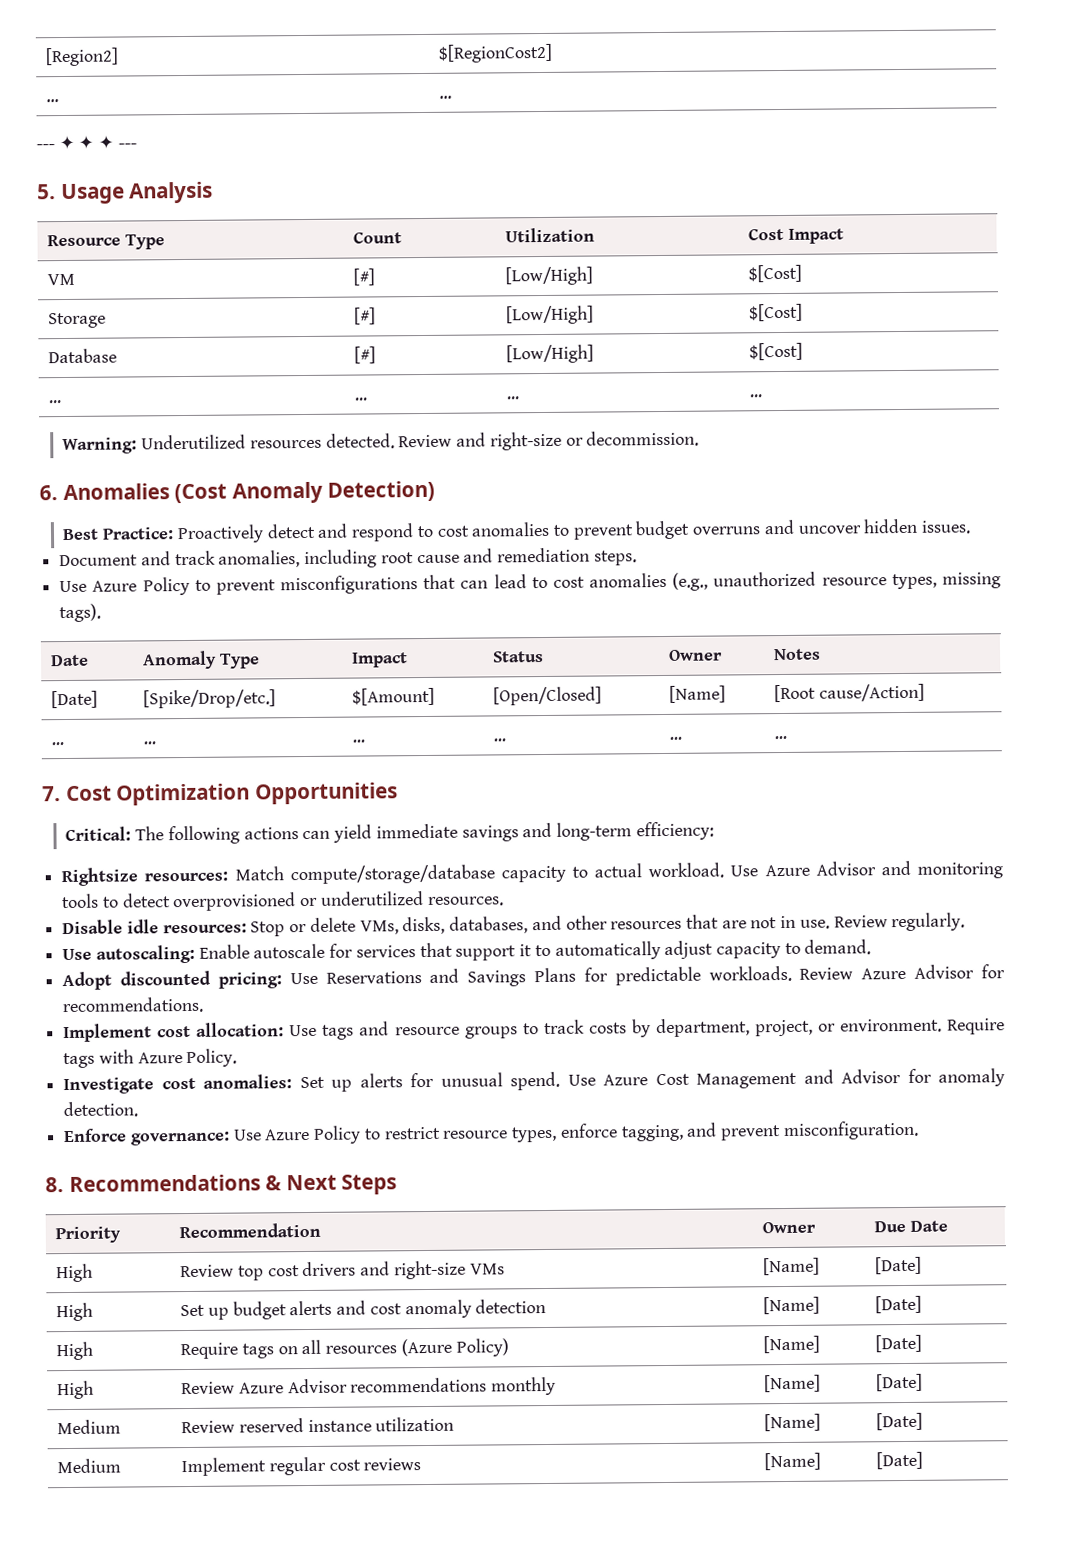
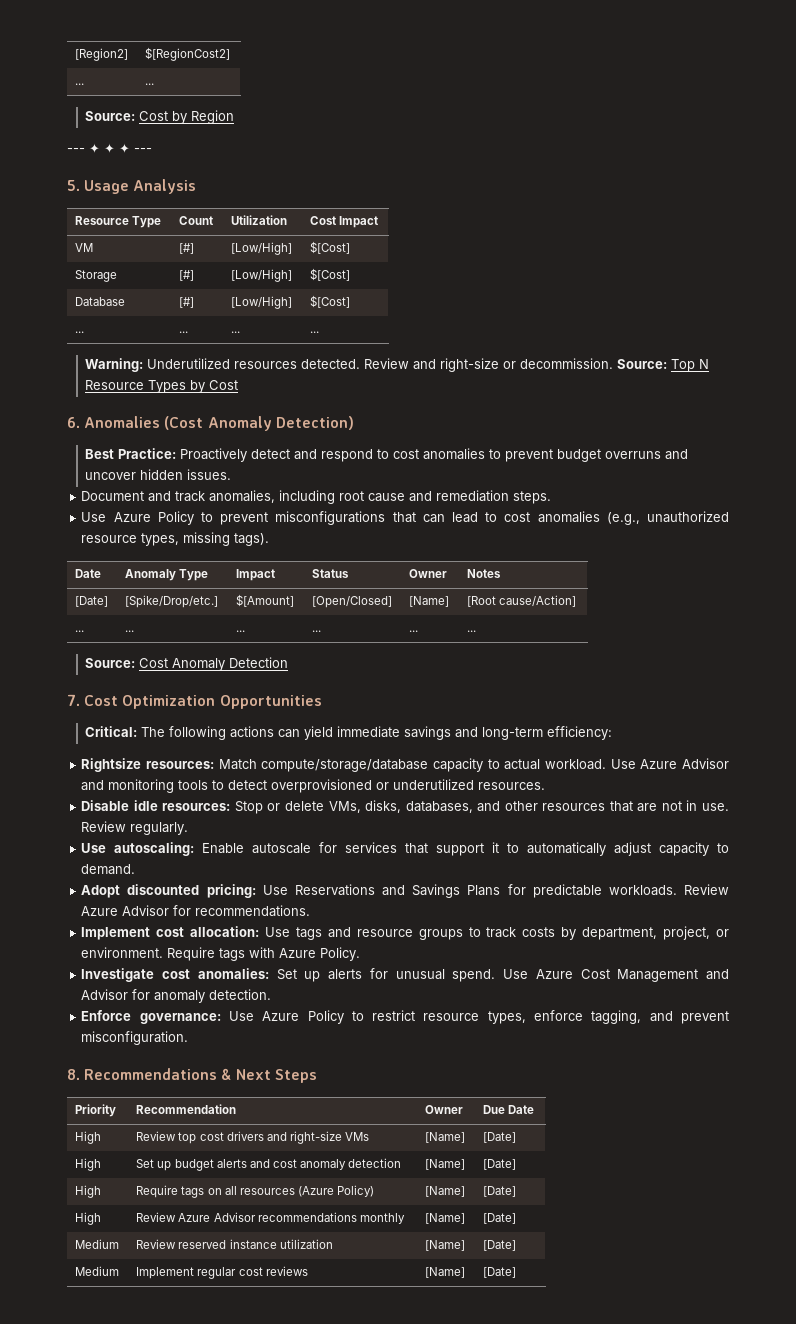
(453, 97) none -> [84,110,234,124] // Source: Cost by Region
(700, 438) none -> [616,359,709,372] [84,380,238,393] Source: Top N Resource Types by Cost
(788, 737) none -> [84,657,288,671] // Source: Cost Anomaly Detection

